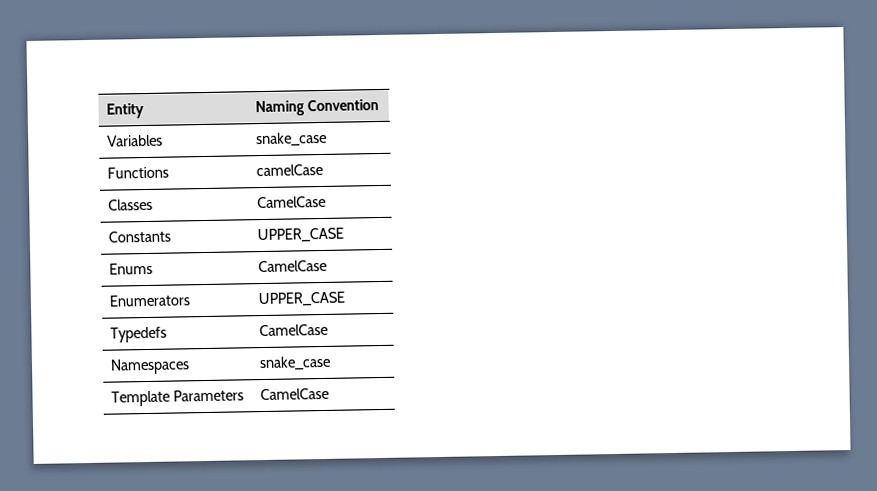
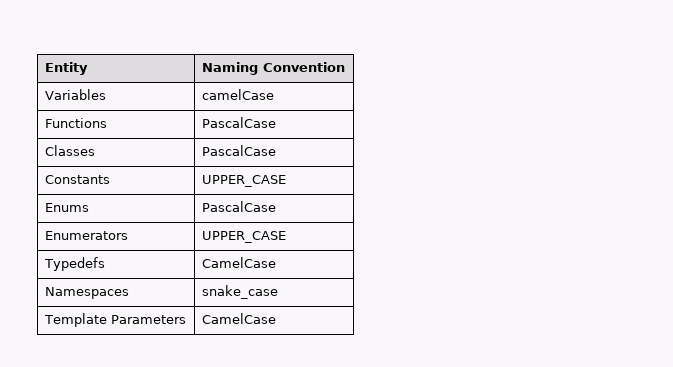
[255,131,327,147] snake_case -> [201,89,274,100] camelCase
[255,163,323,177] camelCase -> [201,117,276,128] PascalCase
[256,195,326,209] CamelCase -> [201,145,276,156] PascalCase
[257,259,327,273] CamelCase -> [201,201,276,212] PascalCase

